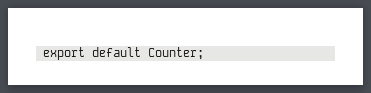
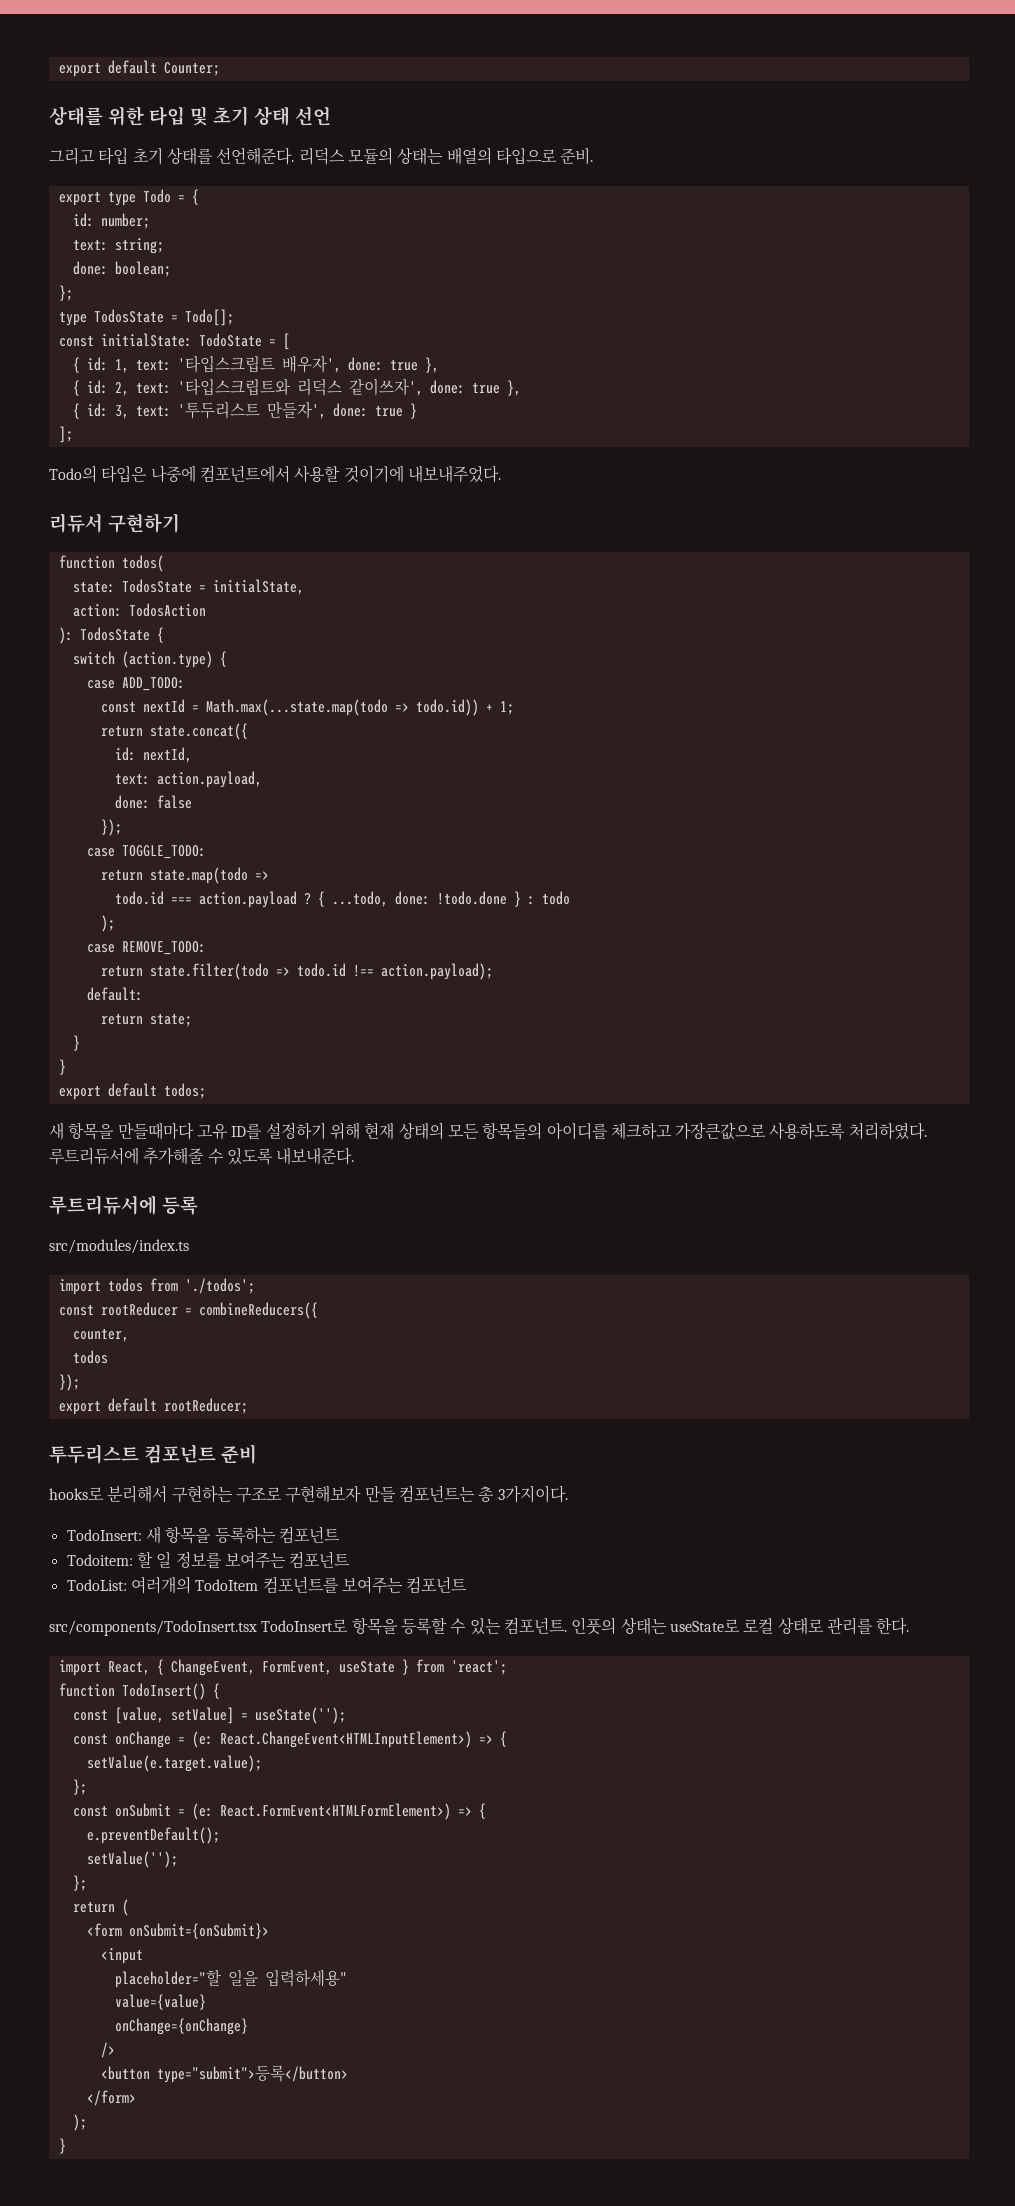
(204, 53) none -> [49,106,331,126] [49,147,594,165] [58,189,199,206] [72,213,150,229] [72,238,164,254] [72,261,171,277] [58,285,73,301] [58,309,234,326] [58,333,290,350] [72,355,439,373] [72,378,521,396] [72,401,417,419] [58,426,73,443] [49,465,501,483] [49,513,180,533] [58,555,164,572] [72,579,304,595] [72,603,206,617] [58,627,164,644] [72,651,227,668] [86,677,185,691] [100,699,514,716] [100,723,248,740] [114,747,192,763] [114,771,262,788] [114,795,192,809] [100,819,122,836] [86,845,206,859] [100,867,269,884] [114,891,570,908] [100,915,115,932] [86,941,206,955] [100,963,493,980] [86,987,143,1001] [100,1014,192,1027] [72,1035,80,1051] [58,1059,66,1075] [58,1083,206,1100] [49,1122,927,1140] [49,1147,355,1165] [49,1195,198,1215] [49,1239,189,1254] [58,1278,255,1295] [58,1302,318,1319] [72,1329,129,1342] [72,1350,108,1364] [58,1374,80,1391] [58,1398,248,1415] [49,1444,257,1464] [49,1485,568,1503] [66,1526,340,1544] [66,1551,351,1569] [66,1576,468,1594] [49,1617,910,1636] [58,1659,507,1676] [58,1683,220,1700] [72,1707,346,1724] [72,1731,507,1748] [86,1755,262,1772] [72,1779,87,1795] [72,1803,486,1820] [86,1827,220,1844] [86,1851,178,1868] [72,1875,87,1891] [72,1899,129,1916] [86,1923,269,1939] [100,1948,143,1964] [114,1969,347,1988] [114,1994,206,2010] [114,2018,248,2035] [100,2042,115,2058] [100,2065,348,2083] [86,2090,136,2106] [72,2114,87,2131] [58,2138,66,2154] // 상태를 위한 타입 및 초기 상태 선언 // 그리고 타입 초기 상태를 선언해준다. 리덕스 모듈의 상태는 배열의 타입으로 준비. // export type Todo = { // id: number; // text: string; // done: boolean; // }; // type TodosState = Todo[]; // const initialState: TodoState = [ // { id: 1, text: '타입스크립트 배우자', done: true }, // { id: 2, text: '타입스크립트와 리덕스 같이쓰자', done: true }, // { id: 3, text: '투두리스트 만들자', done: true } // ]; // Todo의 타입은 나중에 컴포넌트에서 사용할 것이기에 내보내주었다. // 리듀서 구현하기 // function todos( // state: TodosState = initialState, // action: TodosAction // ): TodosState { // switch (action.type) { // case ADD_TODO: // const nextId = Math.max(...state.map(todo => todo.id)) + 1; // return state.concat({ // id: nextId, // text: action.payload, // done: false // }); // case TOGGLE_TODO: // return state.map(todo => // todo.id === action.payload ? { ...todo, done: !todo.done } : todo // ); // case REMOVE_TODO: // return state.filter(todo => todo.id !== action.payload); // default: // return state; // } // } // export default todos; // 새 항목을 만들때마다 고유 ID를 설정하기 위해 현재 상태의 모든 항목들의 아이디를 체크하고 가장큰값으로 사용하도록 처리하였다. 루트리듀서에 추가해줄 수 있도록 내보내준다. // 루트리듀서에 등록 // src/modules/index.ts // import todos from './todos'; // const rootReducer = combineReducers({ // counter, // todos // }); // export default rootReducer; // 투두리스트 컴포넌트 준비 // hooks로 분리해서 구현하는 구조로 구현해보자 만들 컴포넌트는 총 3가지이다. // TodoInsert: 새 항목을 등록하는 컴포넌트 // Todoitem: 할 일 정보를 보여주는 컴포넌트 // TodoList: 여러개의 TodoItem 컴포넌트를 보여주는 컴포넌트 // src/components/TodoInsert.tsx TodoInsert로 항목을 등록할 수 있는 컴포넌트. 인풋의 상태는 useState로 로컬 상태로 관리를 한다. // import React, { ChangeEvent, FormEvent, useState } from 'react'; // function TodoInsert() { // const [value, setValue] = useState(''); // const onChange = (e: React.ChangeEvent<HTMLInputElement>) => { // setValue(e.target.value); // }; // const onSubmit = (e: React.FormEvent<HTMLFormElement>) => { // e.preventDefault(); // setValue(''); // }; // return ( // <form onSubmit={onSubmit}> // <input // placeholder="할 일을 입력하세용" // value={value} // onChange={onChange} // /> // <button type="submit">등록</button> // </form> // ); // }

